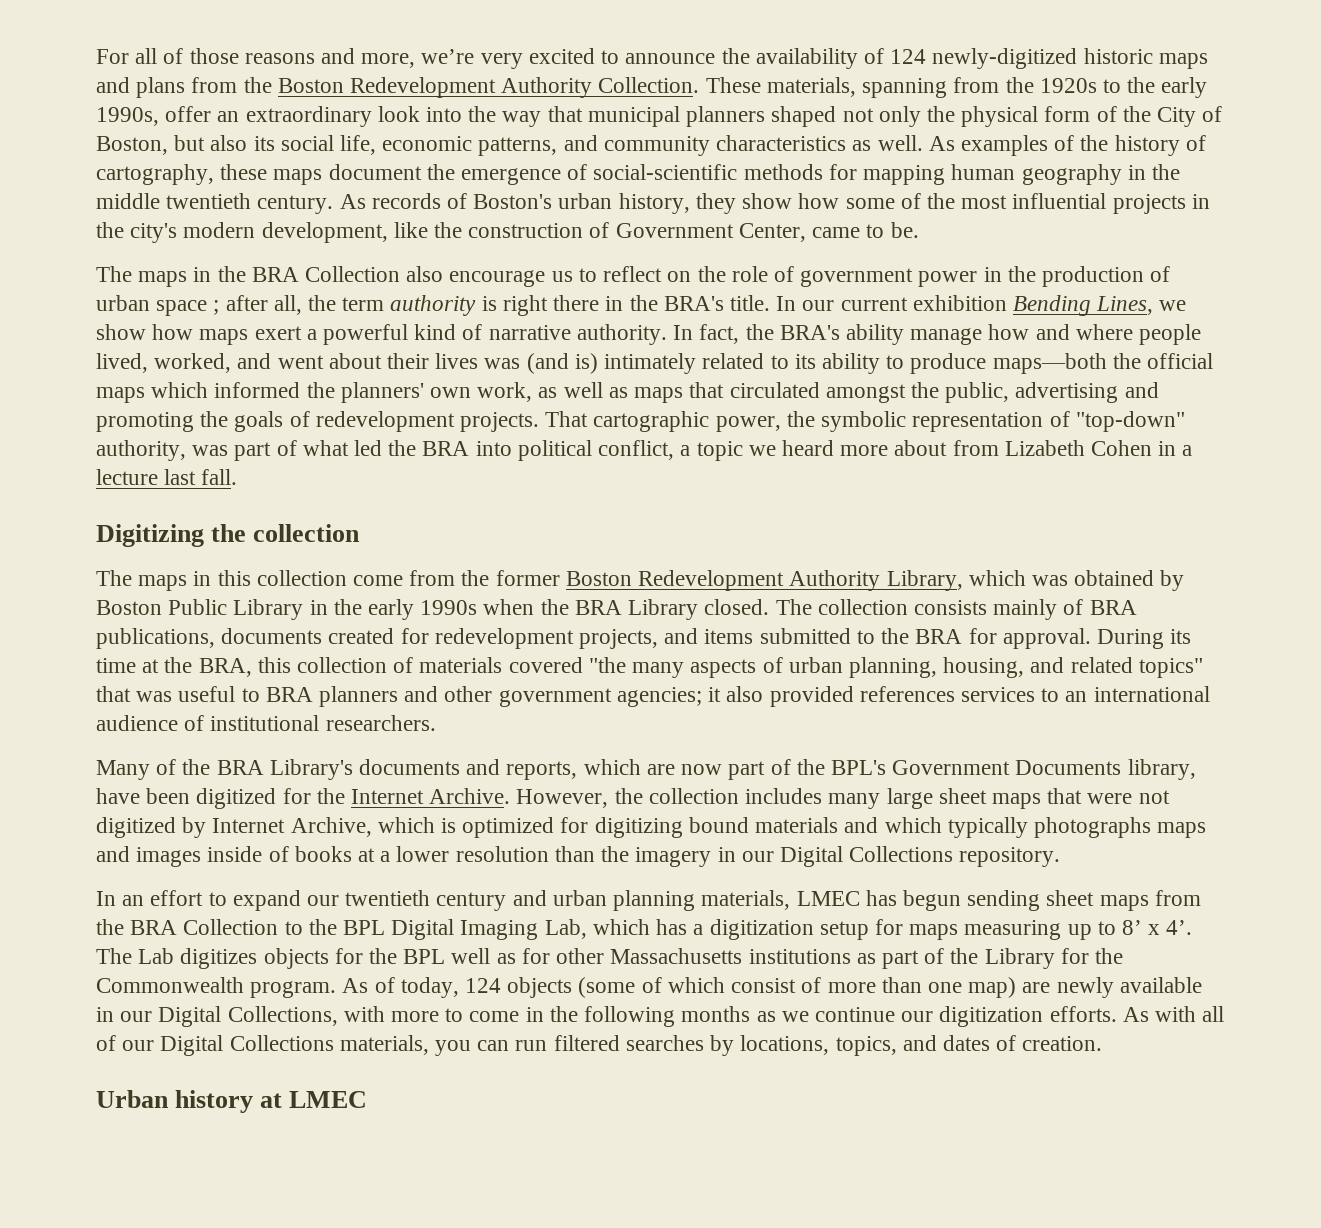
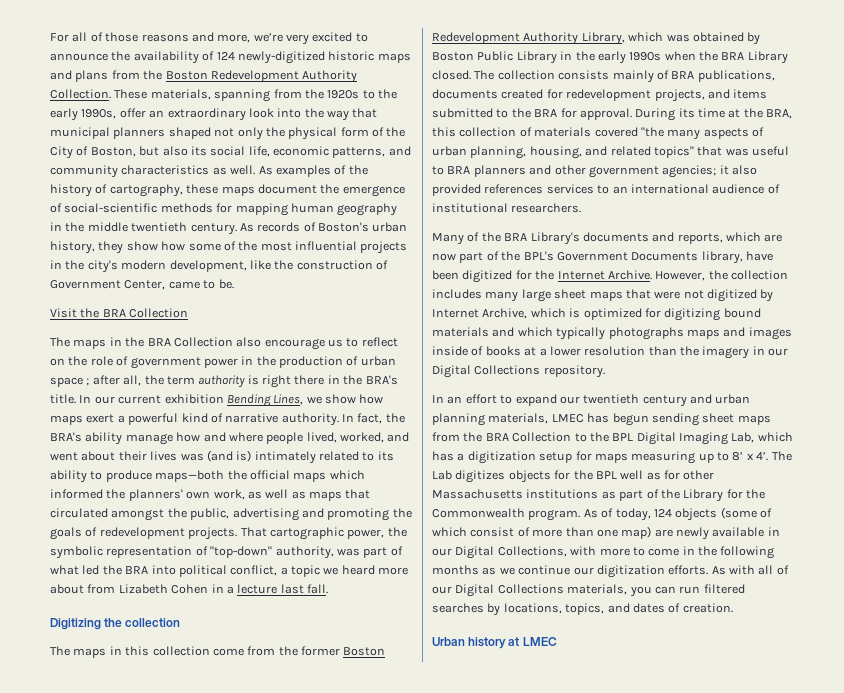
(919, 230) none -> [50,308,189,318] // Visit the BRA Collection

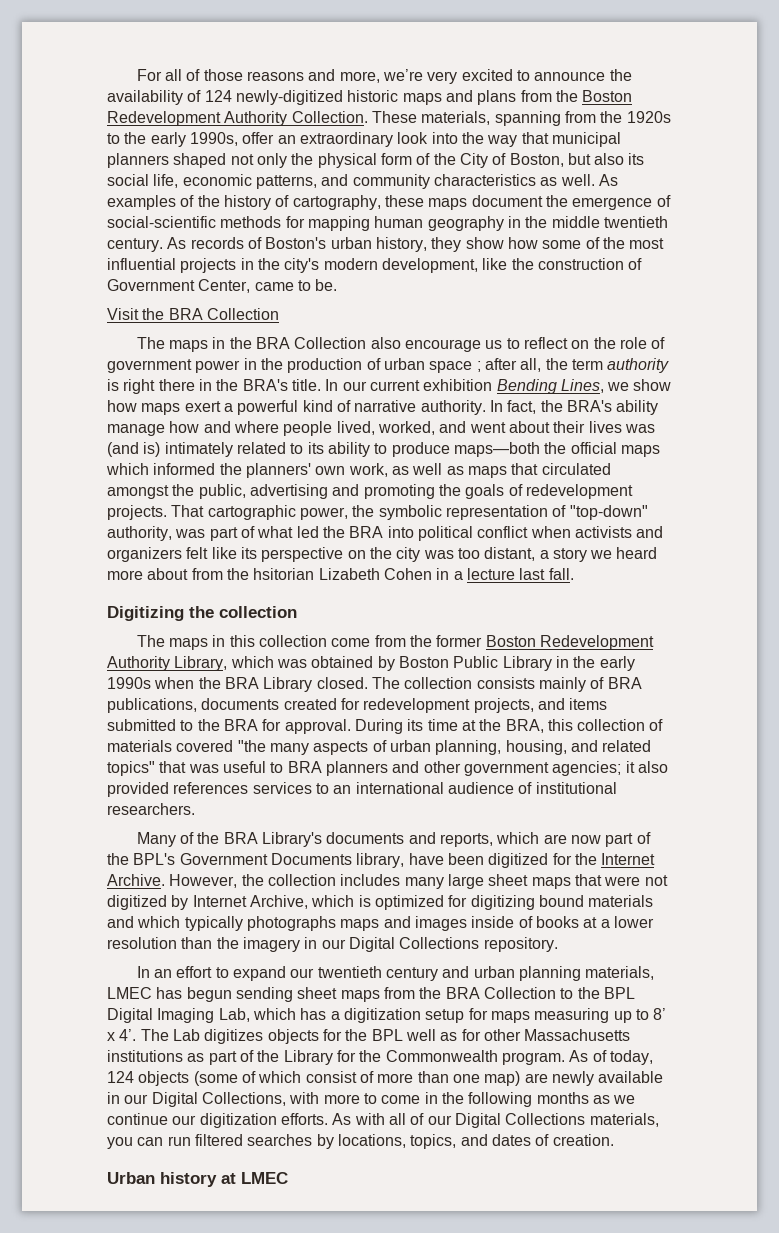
[230,565,320,577] conflict, a topic -> [477,526,664,538] [107,547,587,562] conflict when activists and organizers felt like its perspective on the city was too distant, a story
(116, 589) none -> [226,568,315,580] the hsitorian

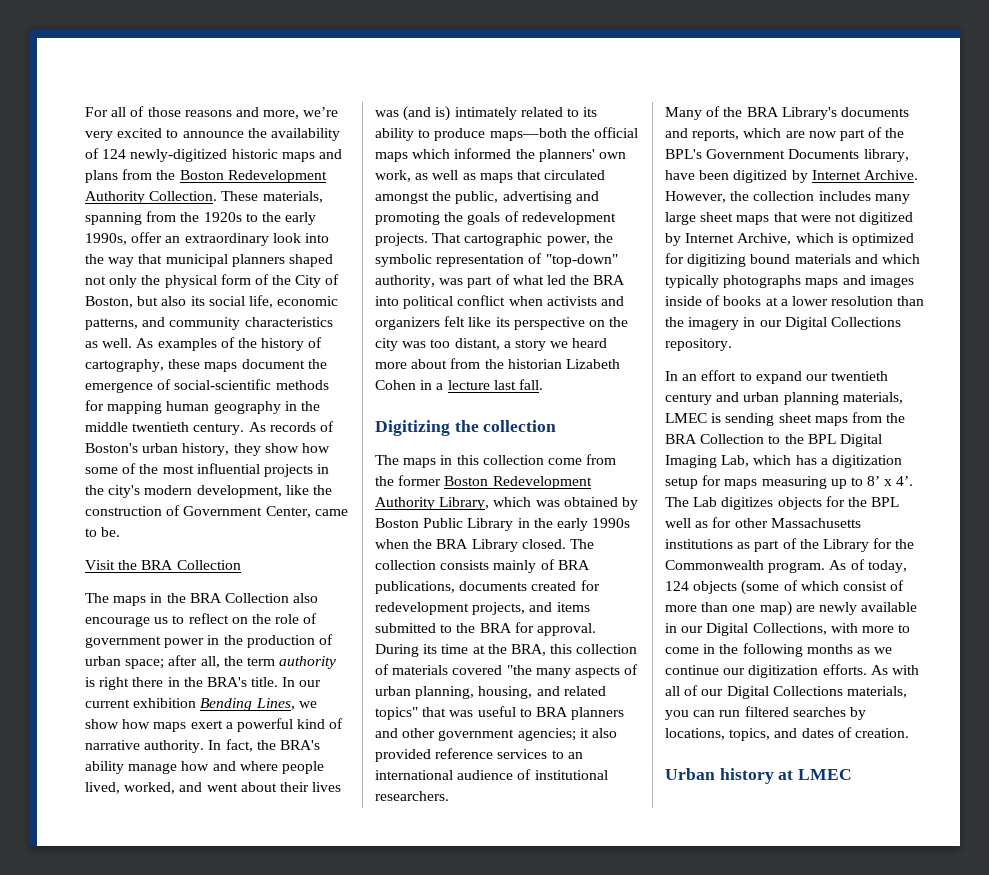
[429,361,481,373] space ; -> [125,659,165,669] space;
[253,568,315,580] hsitorian -> [507,359,562,369] historian
[173,782,249,794] references -> [435,748,494,759] reference
[552,853,597,865] for the -> [791,170,808,183] by
[156,987,232,1002] has begun -> [711,413,722,423] is

